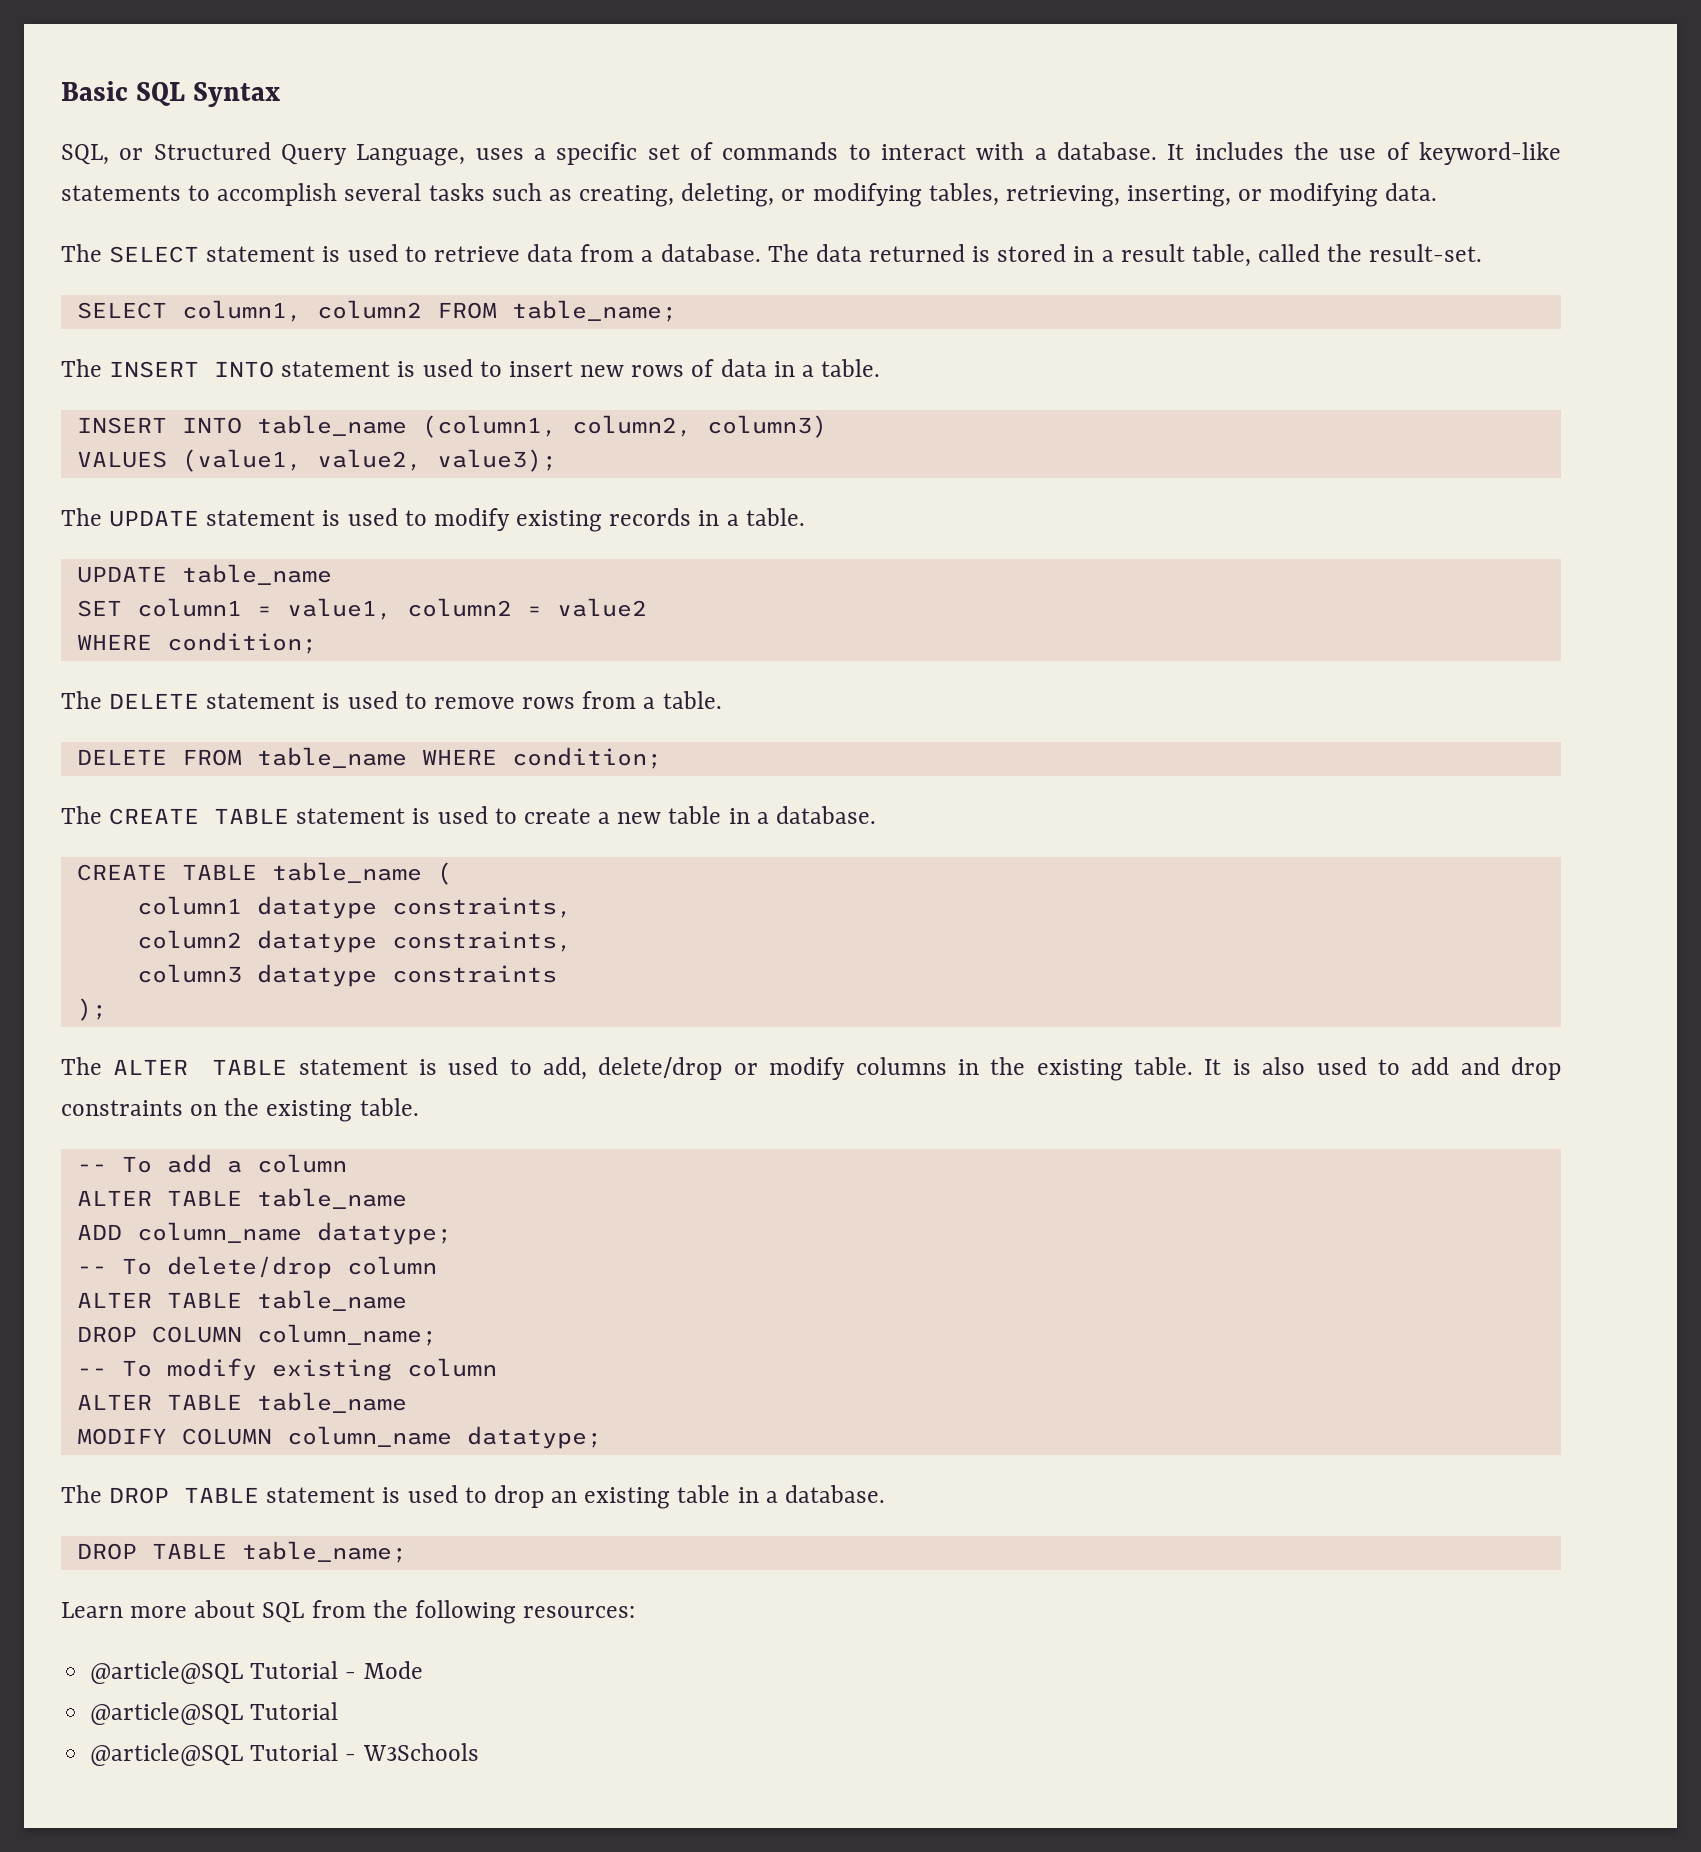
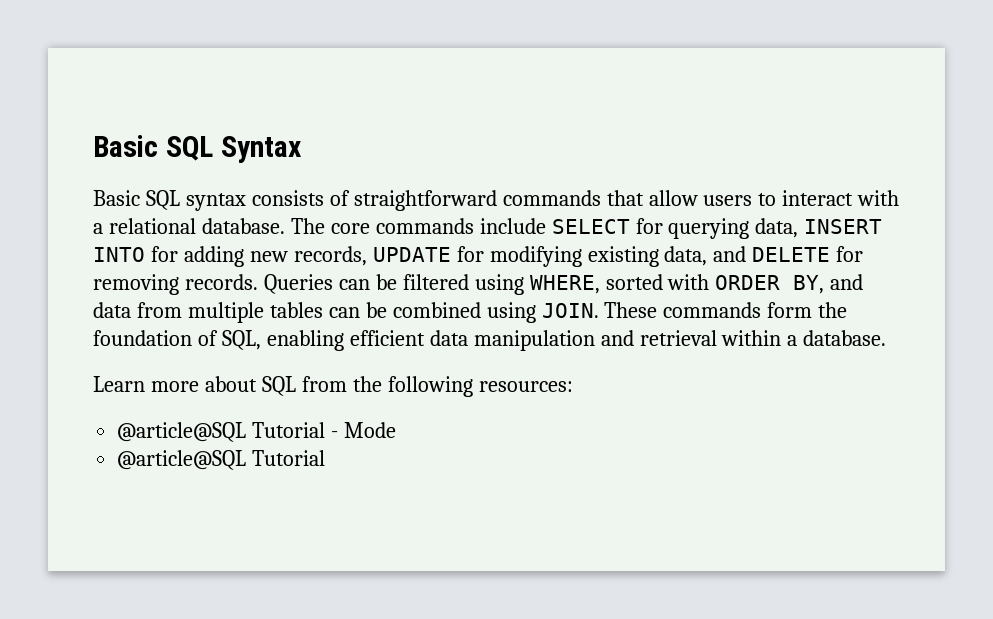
[61,142,1561,166] [61,183,1438,207] [61,244,1483,267] [76,300,677,322] [61,359,881,378] [76,415,827,438] [76,449,557,472] [61,508,805,532] [76,564,332,585] [76,598,647,620] [76,632,317,654] [61,691,722,709] [76,747,662,769] [61,806,876,825] [76,862,452,885] [136,896,572,919] [136,930,572,953] [136,964,557,987] [76,998,107,1021] [61,1057,1561,1081] [61,1098,419,1122] [76,1154,347,1173] [76,1188,407,1209] [76,1222,452,1245] [76,1256,437,1279] [76,1290,407,1311] [76,1324,437,1346] [76,1358,497,1381] [76,1392,407,1413] [76,1426,602,1449] [61,1485,885,1509] [76,1541,407,1563] SQL, or Structured Query Language, uses a specific set of commands to interact with a database. It includes the use of keyword-like statements to accomplish several tasks such as creating, deleting, or modifying tables, retrieving, inserting, or modifying data. // The SELECT statement is used to retrieve data from a database. The data returned is stored in a result table, called the result-set. // SELECT column1, column2 FROM table_name; // The INSERT INTO statement is used to insert new rows of data in a table. // INSERT INTO table_name (column1, column2, column3) // VALUES (value1, value2, value3); // The UPDATE statement is used to modify existing records in a table. // UPDATE table_name // SET column1 = value1, column2 = value2 // WHERE condition; // The DELETE statement is used to remove rows from a table. // DELETE FROM table_name WHERE condition; // The CREATE TABLE statement is used to create a new table in a database. // CREATE TABLE table_name ( // column1 datatype constraints, // column2 datatype constraints, // column3 datatype constraints // ); // The ALTER TABLE statement is used to add, delete/drop or modify columns in the existing table. It is also used to add and drop constraints on the existing table. // -- To add a column // ALTER TABLE table_name // ADD column_name datatype; // -- To delete/drop column // ALTER TABLE table_name // DROP COLUMN column_name; // -- To modify existing column // ALTER TABLE table_name // MODIFY COLUMN column_name datatype; // The DROP TABLE statement is used to drop an existing table in a database. // DROP TABLE table_name; -> [93,190,900,211] [93,218,883,239] [93,246,864,267] [93,274,864,295] [93,302,848,323] [93,330,887,351] Basic SQL syntax consists of straightforward commands that allow users to interact with a relational database. The core commands include SELECT for querying data, INSERT INTO for adding new records, UPDATE for modifying existing data, and DELETE for removing records. Queries can be filtered using WHERE, sorted with ORDER BY, and data from multiple tables can be combined using JOIN. These commands form the foundation of SQL, enabling efficient data manipulation and retrieval within a database.
[90,1743,479,1766] // @article@SQL Tutorial - W3Schools -> (326, 458) none

